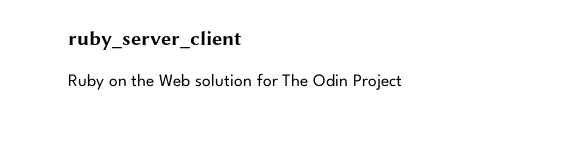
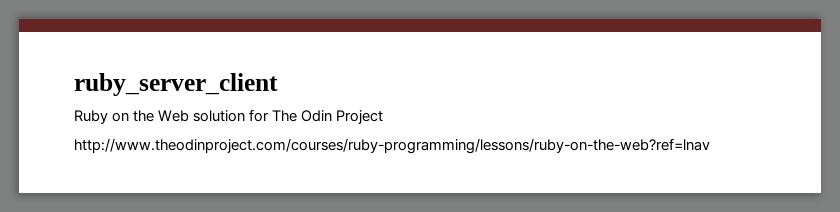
(402, 82) none -> [74,138,710,154] // http://www.theodinproject.com/courses/ruby-programming/lessons/ruby-on-the-web?ref=lnav

